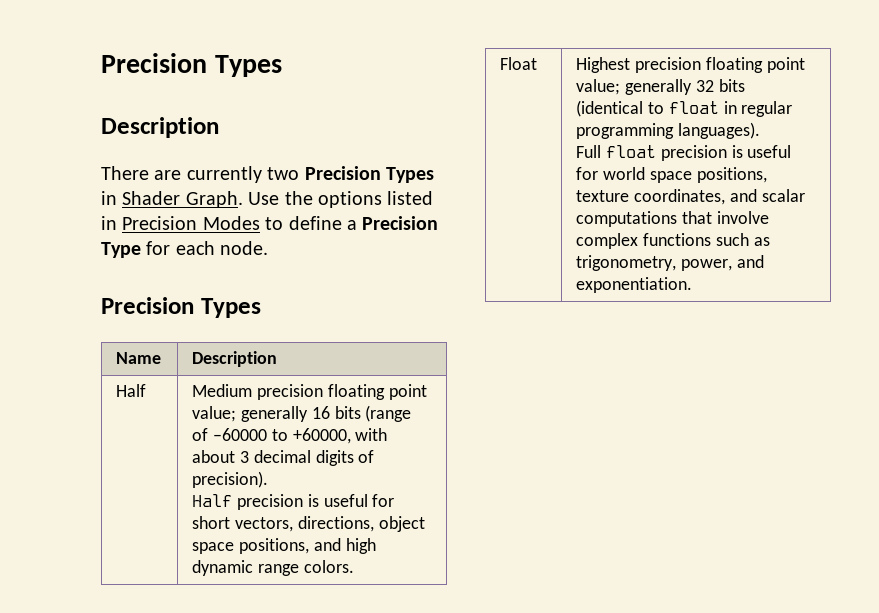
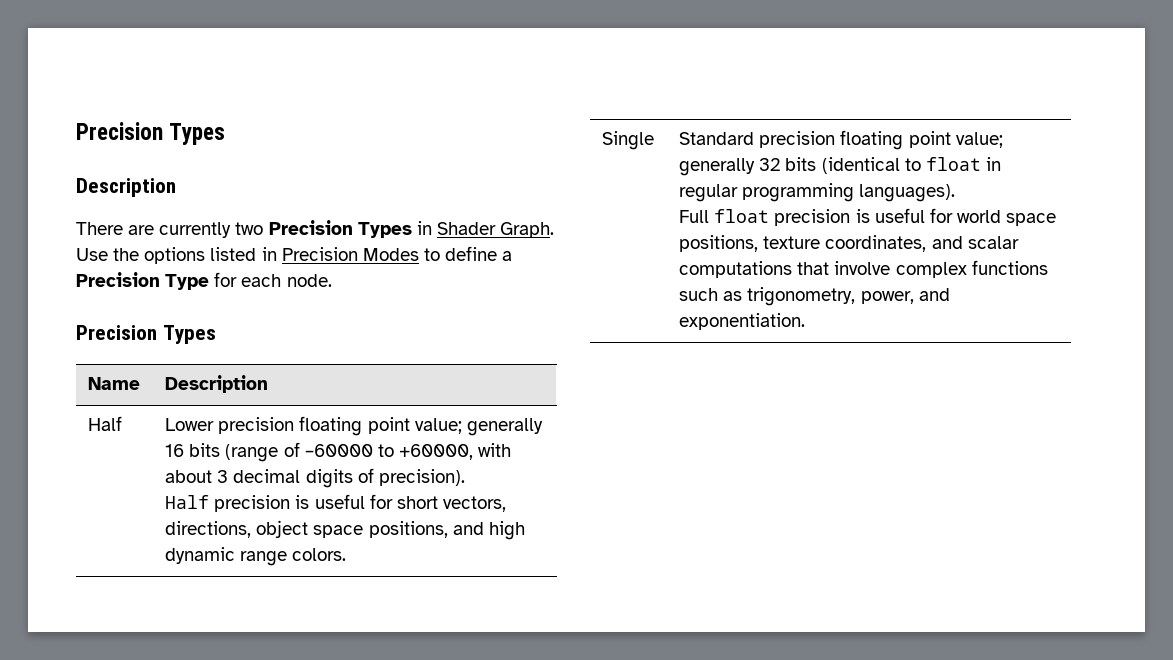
[192,384,253,397] Medium -> [165,418,215,431] Lower
[500,57,538,70] [576,57,631,73] Float | Highest -> [602,131,655,150] [679,132,755,145] Single | Standard

